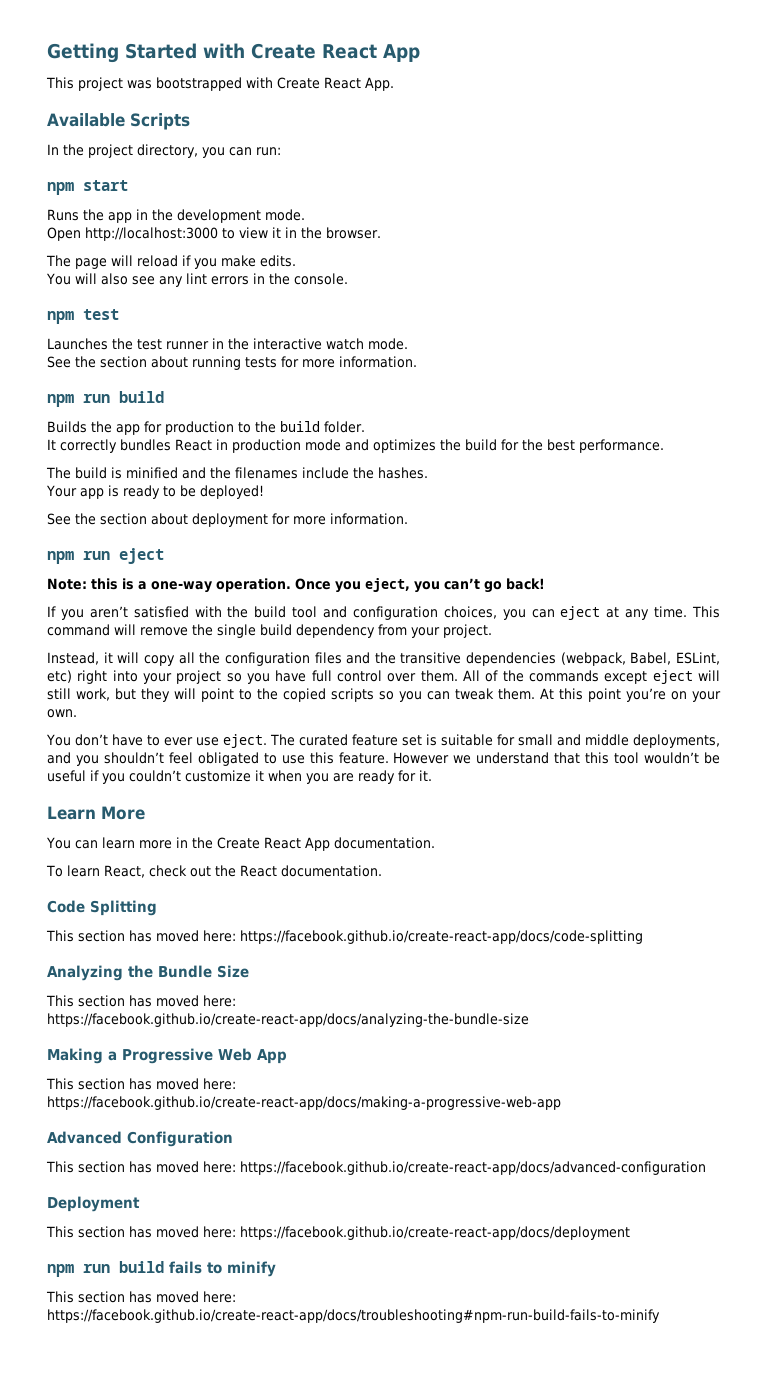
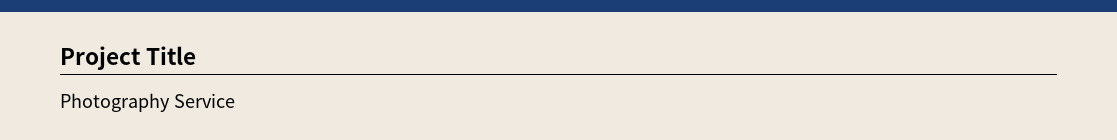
[47,43,420,63] [46,77,394,91] [47,113,190,130] [47,144,281,158] [47,180,128,195] [47,209,305,223] [47,227,381,241] [46,255,296,269] [46,273,348,287] [47,309,119,324] [47,338,408,350] [47,356,417,370] [47,391,164,407] [47,421,365,435] [47,439,664,453] [46,467,428,479] [46,485,264,499] [47,513,408,527] [47,548,164,564] [47,578,545,593] [47,606,720,620] [47,624,492,638] [47,652,720,666] [47,670,720,684] [47,688,721,702] [47,709,77,718] [46,734,721,748] [47,752,720,766] [47,770,432,784] [47,806,145,820] [46,837,435,851] [46,865,382,878] [47,900,157,916] [46,930,643,944] [47,965,249,981] [46,995,236,1007] [47,1013,529,1027] [47,1048,287,1064] [46,1078,236,1090] [47,1096,561,1110] [47,1131,233,1147] [46,1161,706,1175] [47,1196,140,1212] [46,1226,630,1240] [47,1261,276,1277] [46,1291,236,1303] [47,1309,660,1323] Getting Started with Create React App // This project was bootstrapped with Create React App. // Available Scripts // In the project directory, you can run: // npm start // Runs the app in the development mode. // Open http://localhost:3000 to view it in the browser. // The page will reload if you make edits. // You will also see any lint errors in the console. // npm test // Launches the test runner in the interactive watch mode. // See the section about running tests for more information. // npm run build // Builds the app for production to the build folder. // It correctly bundles React in production mode and optimizes the build for the best performance. // The build is minified and the filenames include the hashes. // Your app is ready to be deployed! // See the section about deployment for more information. // npm run eject // Note: this is a one-way operation. Once you eject, you can’t go back! // If you aren’t satisfied with the build tool and configuration choices, you can eject at any time. This command will remove the single build dependency from your project. // Instead, it will copy all the configuration files and the transitive dependencies (webpack, Babel, ESLint, etc) right into your project so you have full control over them. All of the commands except eject will still work, but they will point to the copied scripts so you can tweak them. At this point you’re on your own. // You don’t have to ever use eject. The curated feature set is suitable for small and middle deployments, and you shouldn’t feel obligated to use this feature. However we understand that this tool wouldn’t be useful if you couldn’t customize it when you are ready for it. // Learn More // You can learn more in the Create React App documentation. // To learn React, check out the React documentation. // Code Splitting // This section has moved here: https://facebook.github.io/create-react-app/docs/code-splitting // Analyzing the Bundle Size // This section has moved here: https://facebook.github.io/create-react-app/docs/analyzing-the-bundle-size // Making a Progressive Web App // This section has moved here: https://facebook.github.io/create-react-app/docs/making-a-progressive-web-app // Advanced Configuration // This section has moved here: https://facebook.github.io/create-react-app/docs/advanced-configuration // Deployment // This section has moved here: https://facebook.github.io/create-react-app/docs/deployment // npm run build fails to minify // This section has moved here: https://facebook.github.io/create-react-app/docs/troubleshooting#npm-run-build-fails-to-minify -> [60,46,197,70] [60,93,235,112] Project Title // Photography Service

